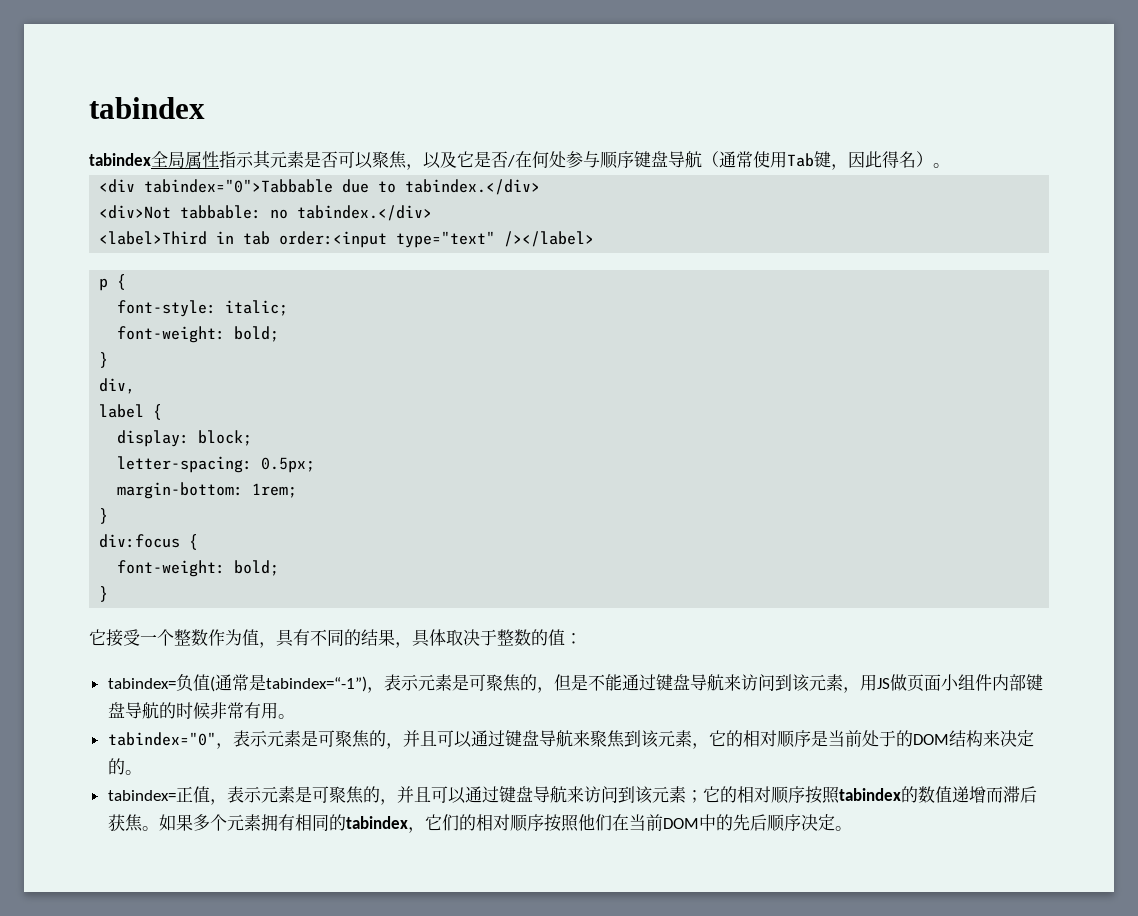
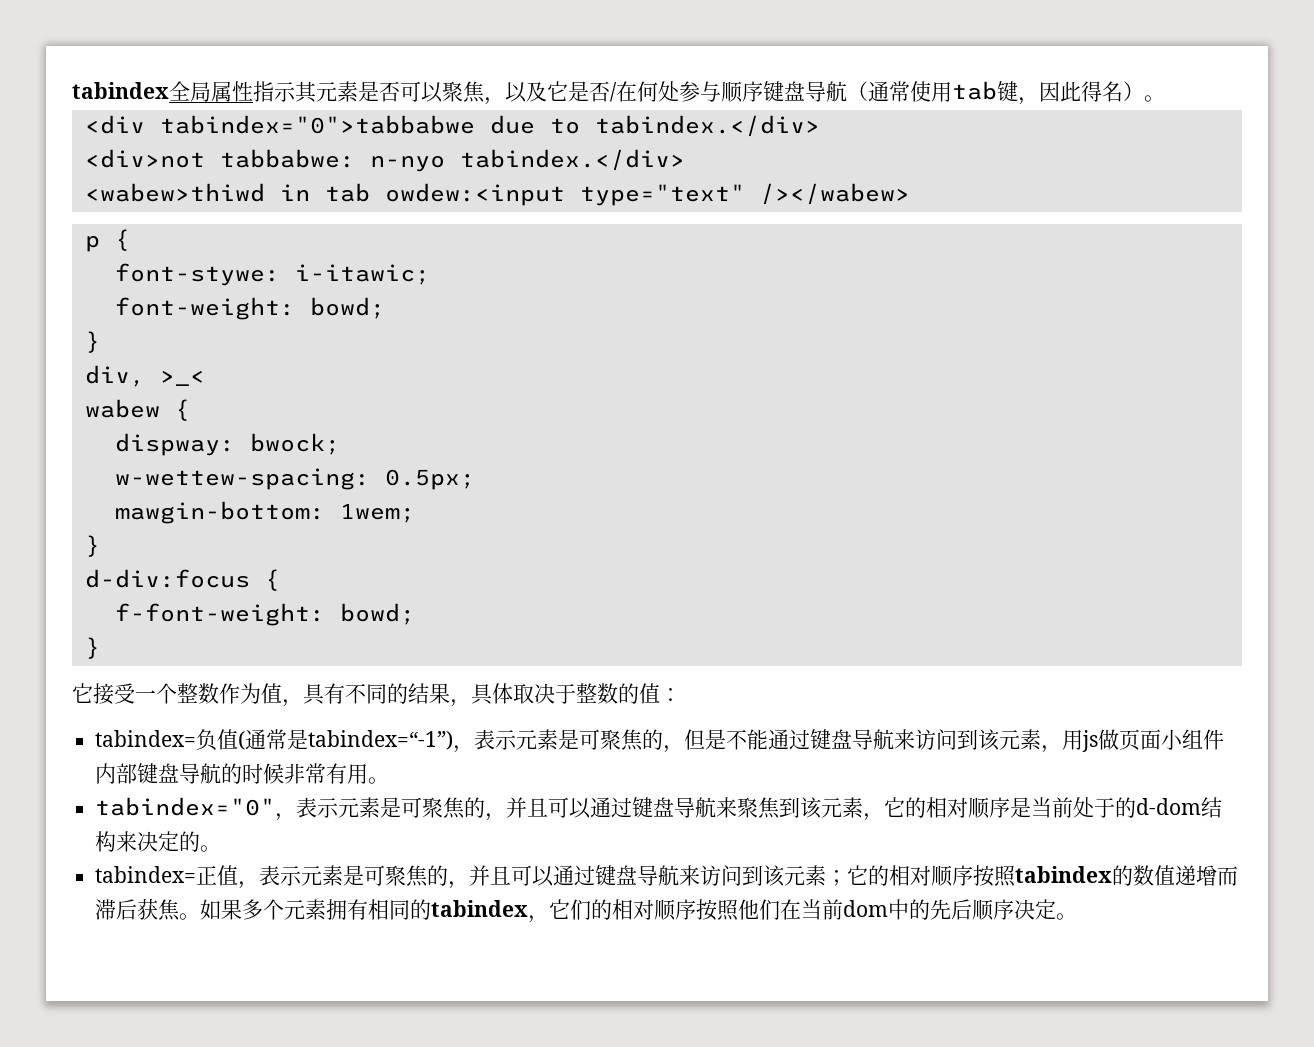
[89,97,205,119] [89,153,151,166] tabindex // tabindex -> [72,82,169,99] tabindex
[787,153,814,167] Tab -> [952,81,997,100] tab
[144,179,334,193] tabindex="0">Tabbable -> [159,115,475,134] tabindex="0">tabbabwe
[99,205,433,221] [99,231,208,245] <div>Not tabbable: no tabindex.</div> // <label>Third -> [84,149,685,172] [84,183,265,202] <div>not tabbabwe: n-nyo tabindex.</div> // <wabew>thiwd
[279,231,595,248] order:<input type="text" /></label> -> [384,183,910,206] owdew:<input type="text" /></wabew>
[117,300,289,317] [117,326,280,343] font-style: italic; // font-weight: bold; -> [114,263,430,286] [114,297,385,320] font-stywe: i-itawic; // font-weight: bowd;
[99,404,163,420] [117,430,253,447] [117,456,253,473] // label { // display: block; // letter-spacing: -> [159,370,205,386] [84,399,190,421] [114,433,340,456] [114,468,370,490] >_< // wabew { // dispway: bwock; // w-wettew-spacing:
[117,482,298,499] [99,508,109,524] [99,534,199,550] [117,560,280,577] margin-bottom: 1rem; // } // div:focus { // font-weight: bold; -> [114,501,415,524] [84,535,100,557] [84,569,280,591] [114,603,415,626] mawgin-bottom: 1wem; // } // d-div:focus { // f-font-weight: bowd;
[876,678,890,689] JS -> [1082,730,1099,752] js
[912,734,949,745] DOM -> [1136,798,1202,815] d-dom
[662,818,699,829] DOM -> [843,900,889,917] dom

